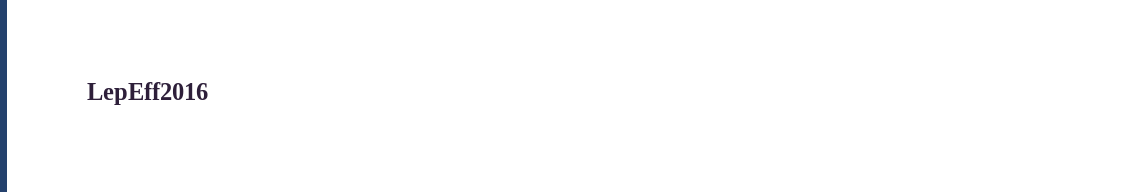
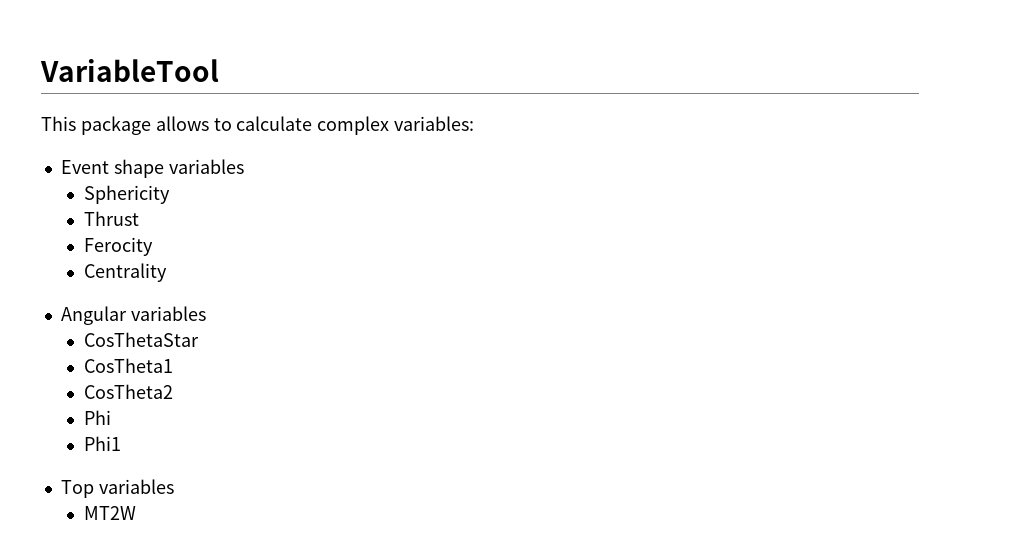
[87,82,208,105] LepEff2016 -> [40,59,219,82] [41,116,475,135] [60,159,244,178] [83,185,170,204] [83,211,139,226] [83,237,153,256] [83,263,167,282] [60,306,206,325] [83,332,199,347] [83,358,173,373] [83,384,173,399] [83,410,111,425] [83,436,121,451] [60,479,174,498] [83,506,136,520] VariableTool // This package allows to calculate complex variables: // Event shape variables // Sphericity // Thrust // Ferocity // Centrality // Angular variables // CosThetaStar // CosTheta1 // CosTheta2 // Phi // Phi1 // Top variables // MT2W

